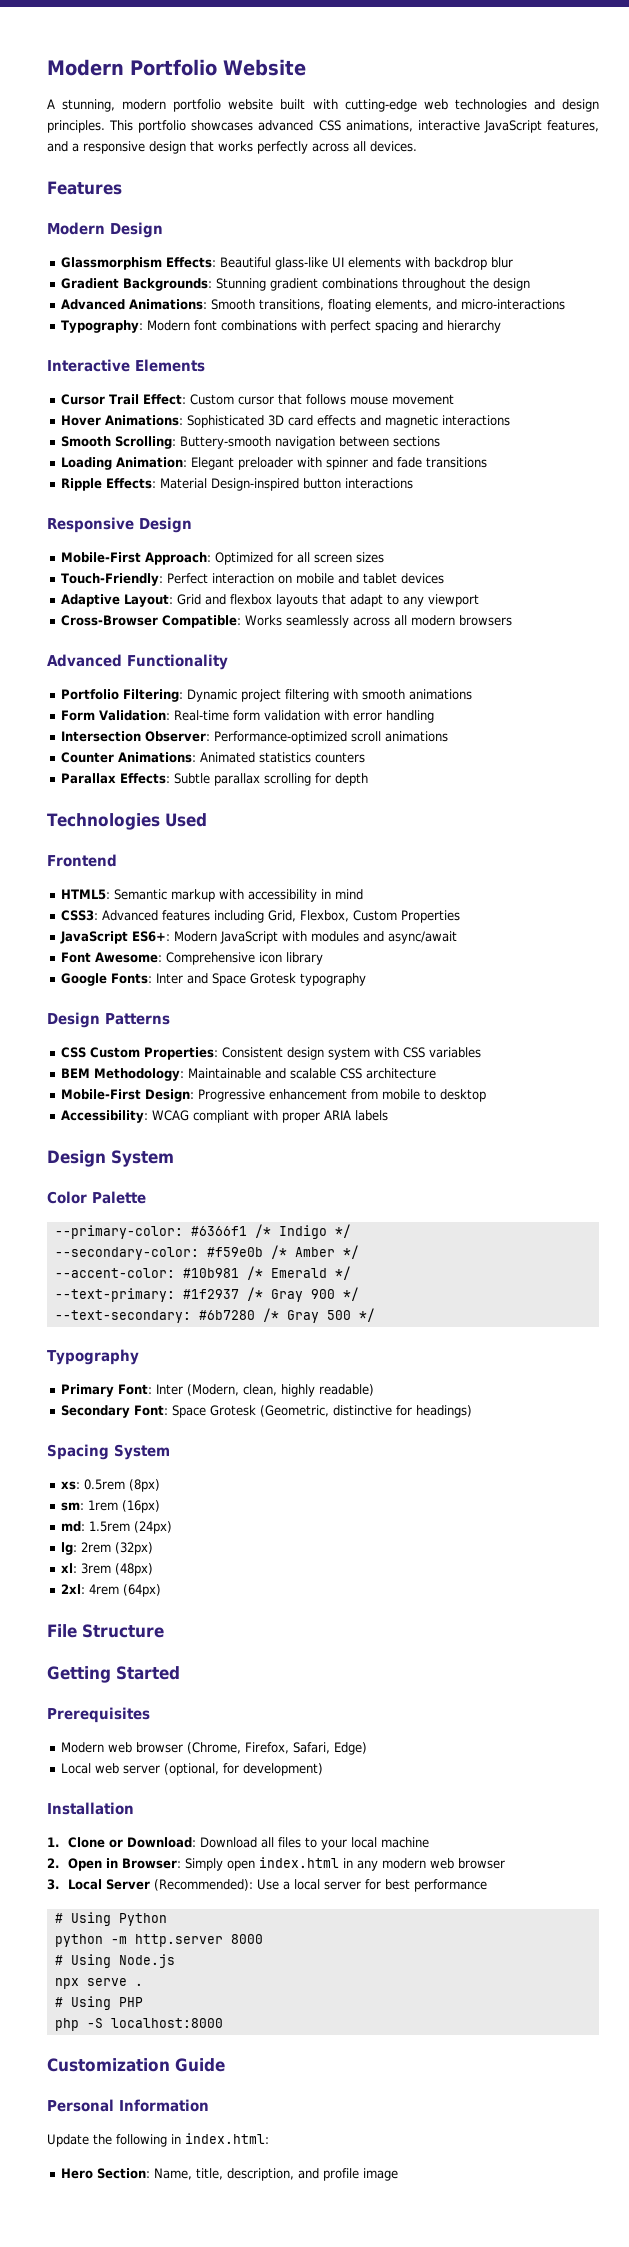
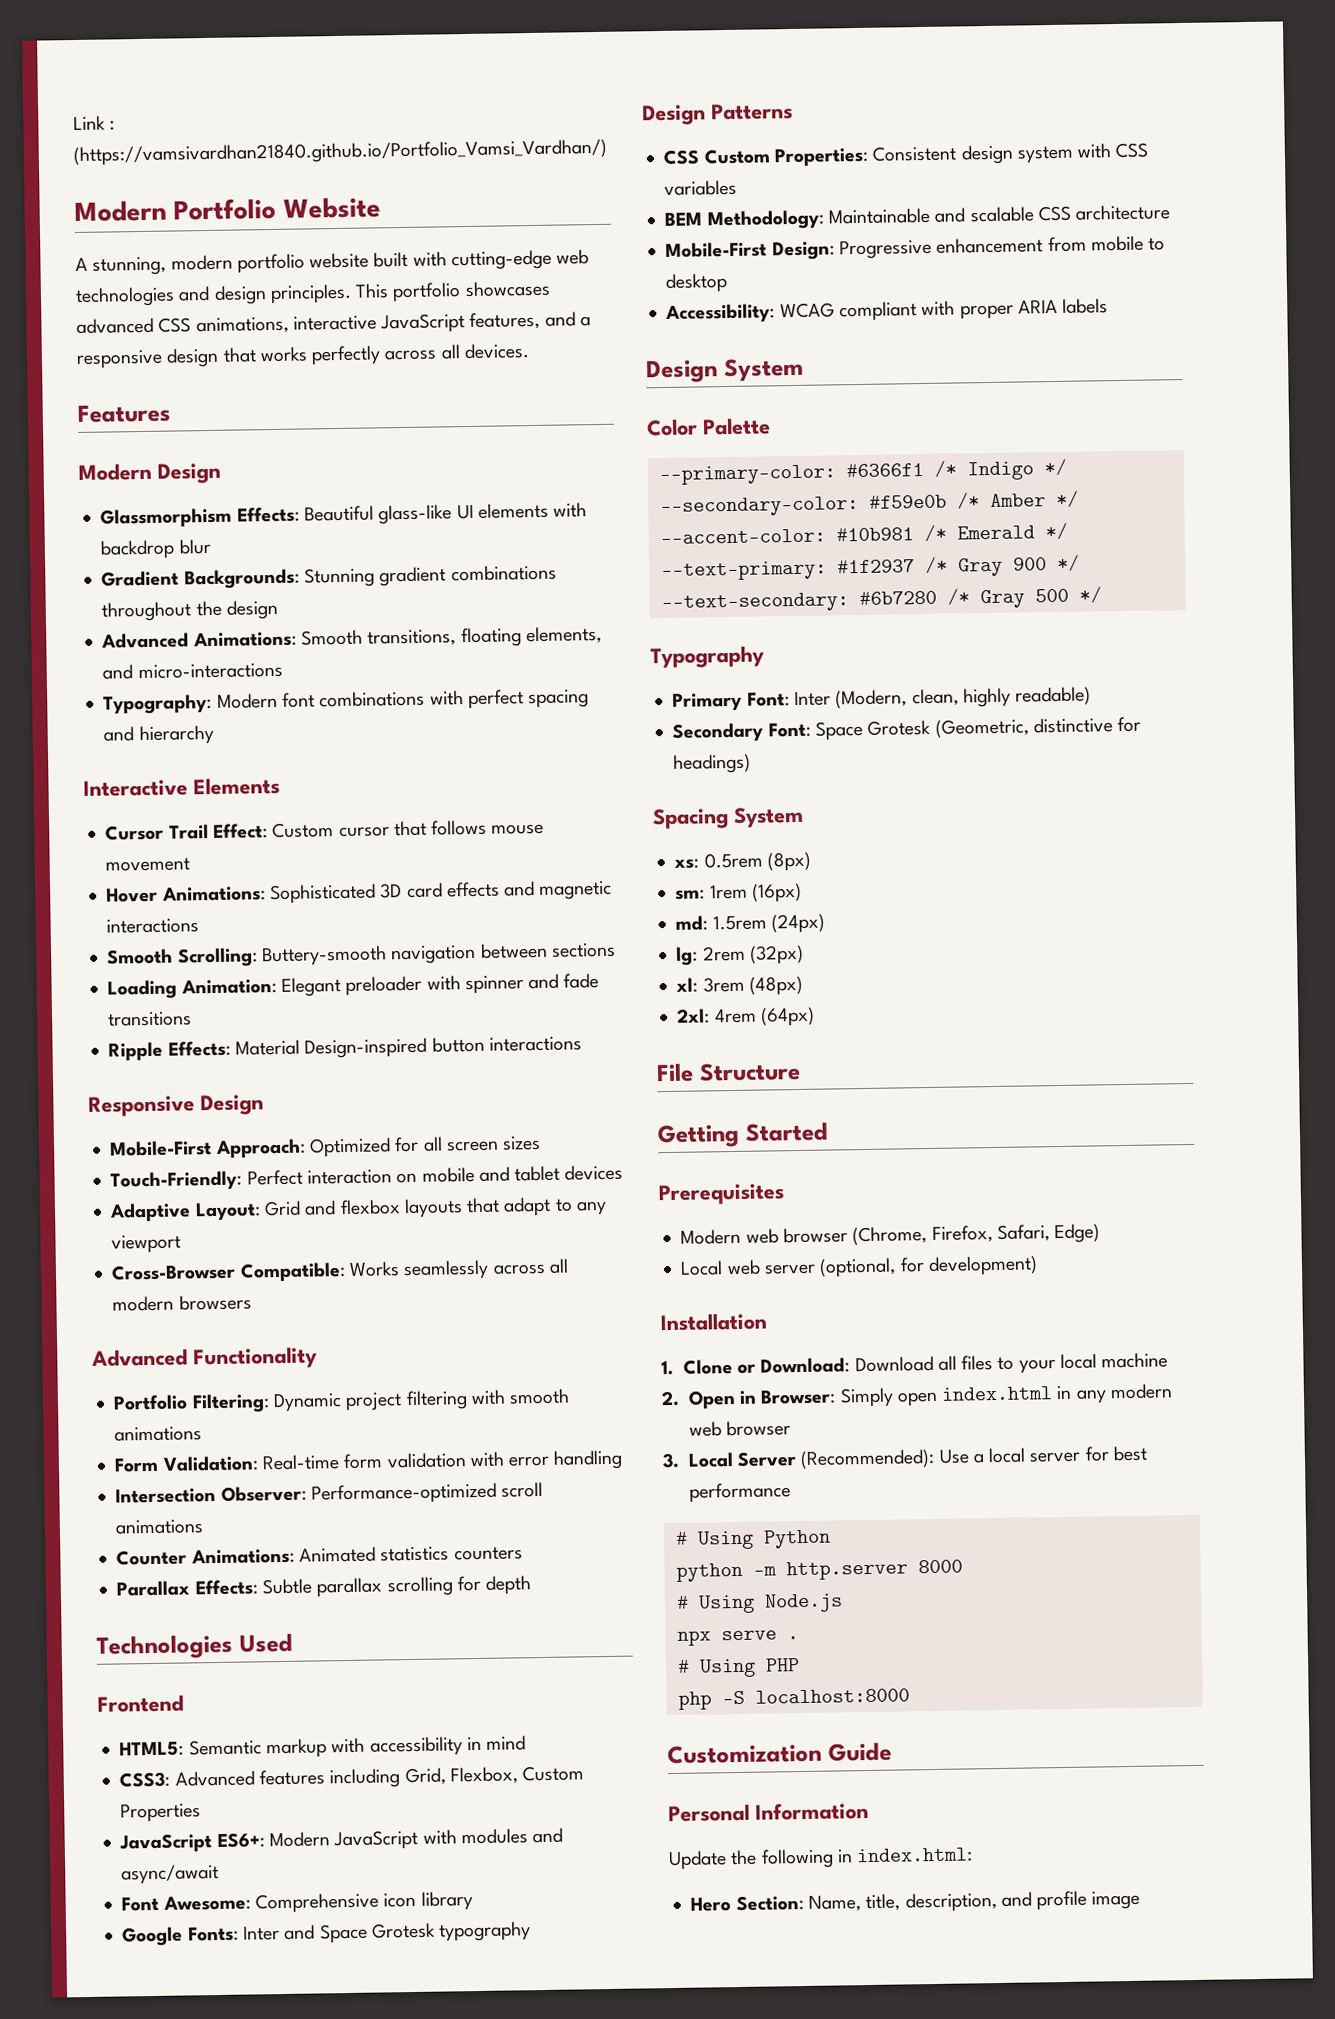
(47, 67) none -> [73,115,116,131] [73,138,607,167] Link : (https://vamsivardhan21840.github.io/Portfolio_Vamsi_Vardhan/) //

